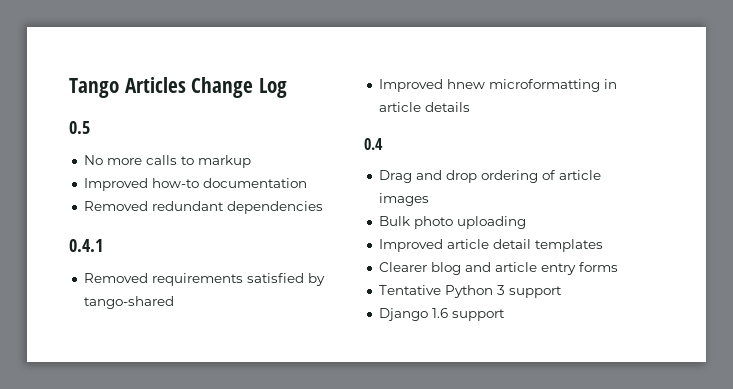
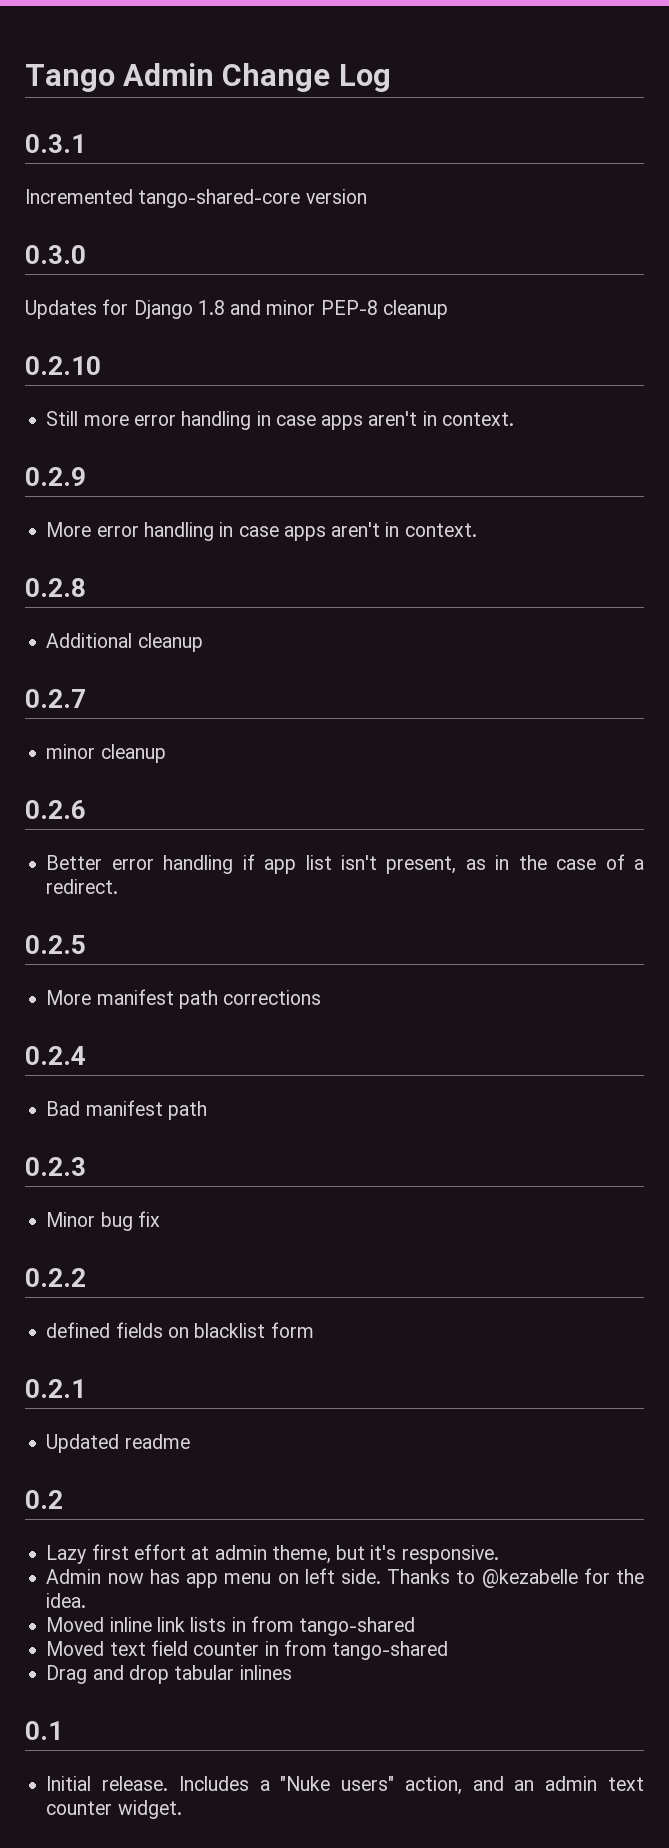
[124,77,186,93] Articles -> [123,63,215,86] Admin
[69,121,90,134] [83,155,251,168] [83,178,307,191] [83,201,323,214] [69,239,103,252] [83,273,325,286] [83,296,174,309] [378,79,617,92] [378,102,470,112] [364,138,383,150] [378,170,601,183] [378,193,429,206] [378,216,526,229] [378,239,603,252] [378,262,618,275] [378,285,562,298] [378,308,505,321] 0.5 // No more calls to markup // Improved how-to documentation // Removed redundant dependencies // 0.4.1 // Removed requirements satisfied by tango-shared // Improved hnew microformatting in article details // 0.4 // Drag and drop ordering of article images // Bulk photo uploading // Improved article detail templates // Clearer blog and article entry forms // Tentative Python 3 support // Django 1.6 support -> [25,134,86,153] [25,189,367,208] [25,245,86,264] [25,299,448,319] [25,356,101,375] [46,411,514,430] [25,467,86,486] [46,522,477,541] [25,578,86,597] [46,633,203,652] [25,689,86,708] [46,744,166,763] [25,800,86,819] [46,854,644,874] [46,879,119,894] [25,935,86,954] [46,989,322,1009] [25,1046,86,1065] [46,1100,207,1120] [25,1157,86,1176] [46,1211,160,1231] [25,1268,86,1287] [46,1322,314,1338] [25,1379,86,1398] [46,1434,190,1453] [25,1490,63,1509] [46,1544,499,1564] [46,1568,644,1588] [46,1593,87,1608] [46,1616,416,1636] [46,1640,449,1660] [46,1665,292,1684] [25,1721,63,1740] [46,1776,644,1795] [46,1800,182,1819] 0.3.1 // Incremented tango-shared-core version // 0.3.0 // Updates for Django 1.8 and minor PEP-8 cleanup // 0.2.10 // Still more error handling in case apps aren't in context. // 0.2.9 // More error handling in case apps aren't in context. // 0.2.8 // Additional cleanup // 0.2.7 // minor cleanup // 0.2.6 // Better error handling if app list isn't present, as in the case of a redirect. // 0.2.5 // More manifest path corrections // 0.2.4 // Bad manifest path // 0.2.3 // Minor bug fix // 0.2.2 // defined fields on blacklist form // 0.2.1 // Updated readme // 0.2 // Lazy first effort at admin theme, but it's responsive. // Admin now has app menu on left side. Thanks to @kezabelle for the idea. // Moved inline link lists in from tango-shared // Moved text field counter in from tango-shared // Drag and drop tabular inlines // 0.1 // Initial release. Includes a "Nuke users" action, and an admin text counter widget.

